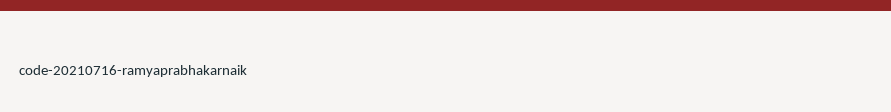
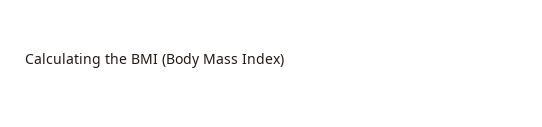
[19,65,247,77] code-20210716-ramyaprabhakarnaik -> [25,53,284,68] Calculating the BMI (Body Mass Index)

